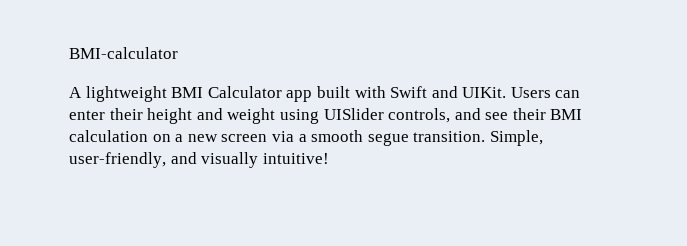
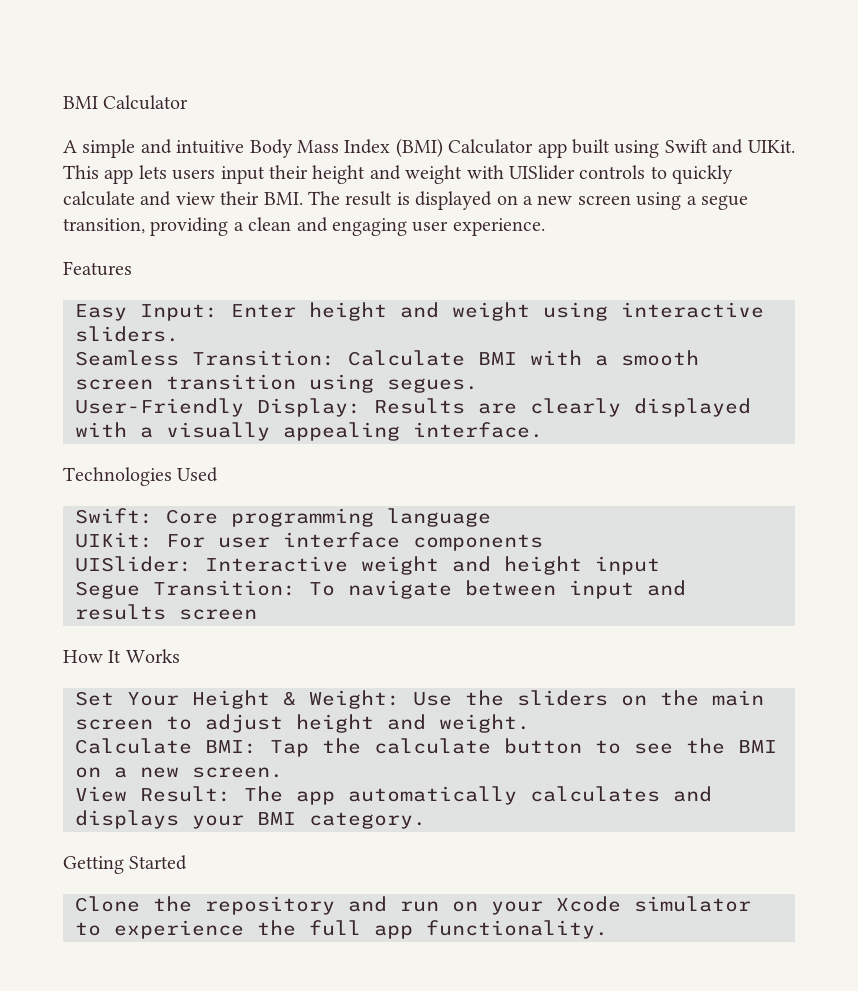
[69,47,178,59] BMI-calculator -> [63,95,189,110] BMI Calculator
[85,86,204,102] lightweight BMI -> [82,138,443,158] simple and intuitive Body Mass Index (BMI)
[354,86,386,98] with -> [614,140,660,158] using
[510,87,581,98] [69,108,583,124] [69,130,543,146] [69,152,329,168] Users can enter their height and weight using UISlider controls, and see their BMI calculation on a new screen via a smooth segue transition. Simple, user-friendly, and visually intuitive! -> [63,165,734,184] [63,191,748,210] [63,217,545,236] [63,261,132,276] [75,302,764,321] [75,326,179,342] [75,350,699,366] [75,374,478,393] [75,398,751,417] [75,422,543,441] [63,467,219,486] [75,508,491,527] [75,532,543,551] [75,556,660,575] [75,580,686,599] [75,604,257,620] [63,649,180,663] [75,690,764,709] [75,714,530,733] [75,738,777,757] [75,767,283,778] [75,786,712,805] [75,810,426,829] [63,855,188,874] [75,896,751,915] [75,920,608,939] This app lets users input their height and weight with UISlider controls to quickly calculate and view their BMI. The result is displayed on a new screen using a segue transition, providing a clean and engaging user experience. // Features // Easy Input: Enter height and weight using interactive sliders. // Seamless Transition: Calculate BMI with a smooth screen transition using segues. // User-Friendly Display: Results are clearly displayed with a visually appealing interface. // Technologies Used // Swift: Core programming language // UIKit: For user interface components // UISlider: Interactive weight and height input // Segue Transition: To navigate between input and results screen // How It Works // Set Your Height & Weight: Use the sliders on the main screen to adjust height and weight. // Calculate BMI: Tap the calculate button to see the BMI on a new screen. // View Result: The app automatically calculates and displays your BMI category. // Getting Started // Clone the repository and run on your Xcode simulator to experience the full app functionality.

